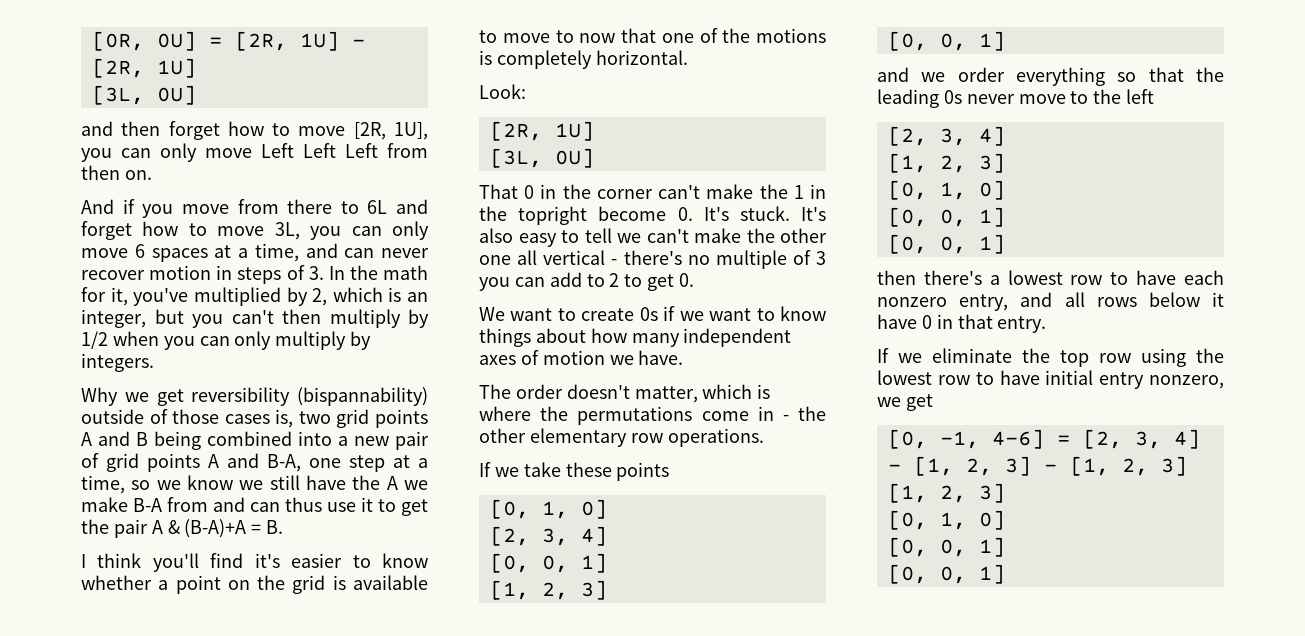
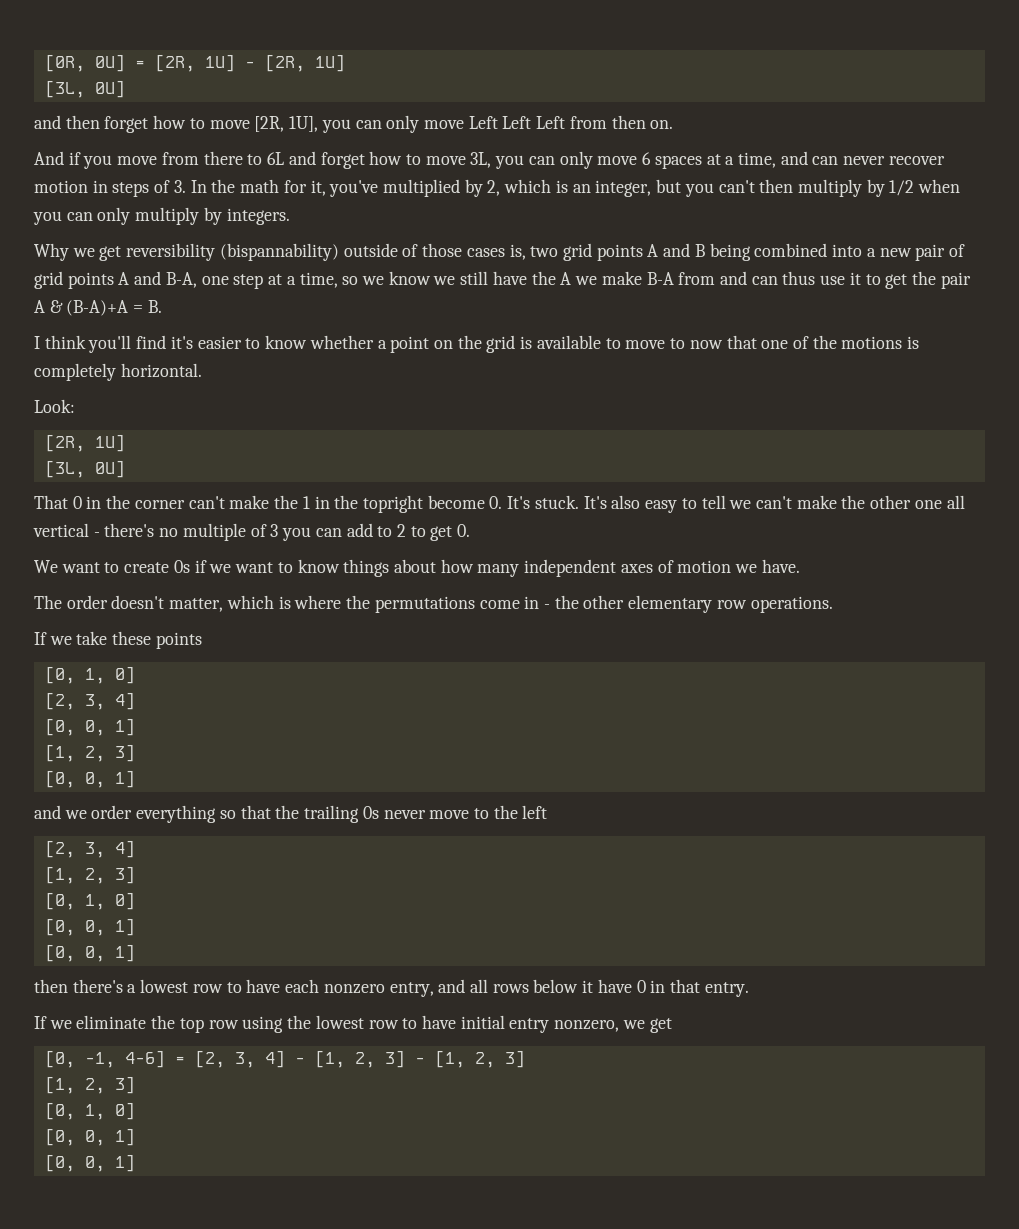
[877,89,939,108] leading -> [304,805,360,823] trailing

